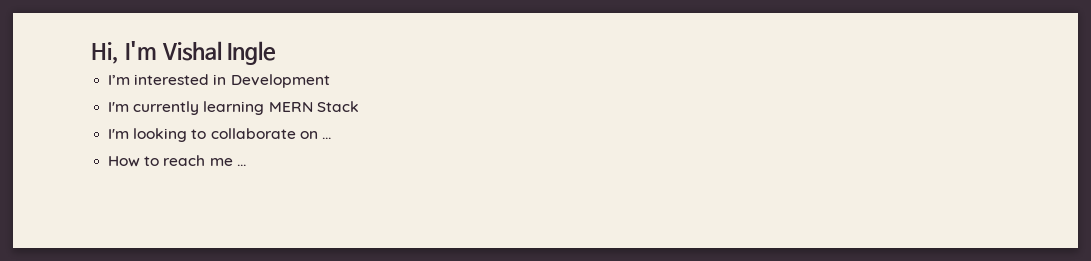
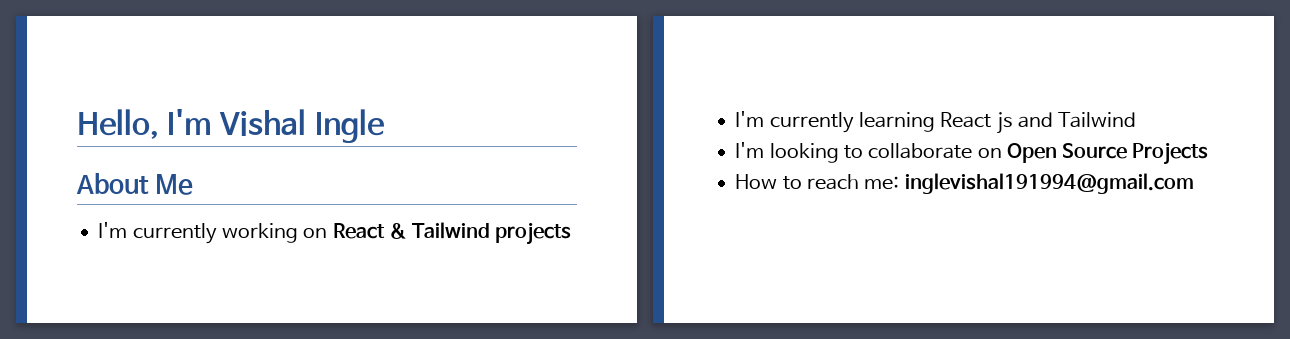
[91,42,119,64] Hi, -> [77,109,159,139] Hello,
[108,74,330,88] // I’m interested in Development -> [76,173,194,195] [98,222,572,245] // About Me // I'm currently working on React & Tailwind projects
[268,101,359,112] MERN Stack -> [940,112,1137,134] React js and Tailwind
[321,137,331,139] ... -> [1006,142,1209,165] Open Source Projects
[209,158,246,166] me ... -> [864,173,1194,194] me: inglevishal191994@gmail.com

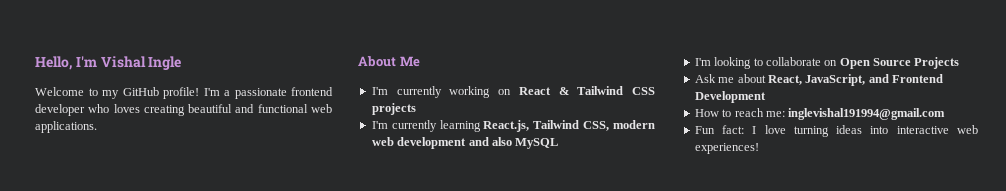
(384, 126) none -> [35,87,333,99] [35,104,332,116] [35,121,97,133] // Welcome to my GitHub profile! I'm a passionate frontend developer who loves creating beautiful and functional web applications.
(491, 230) none -> [632,87,655,95] CSS
[940,112,1137,134] React js and Tailwind -> [483,120,655,132] [371,137,559,149] React.js, Tailwind CSS, modern web development and also MySQL
(1209, 153) none -> [694,74,943,86] [694,91,766,103] // Ask me about React, JavaScript, and Frontend Development
(1194, 183) none -> [694,125,978,137] [694,143,759,154] // Fun fact: I love turning ideas into interactive web experiences!

